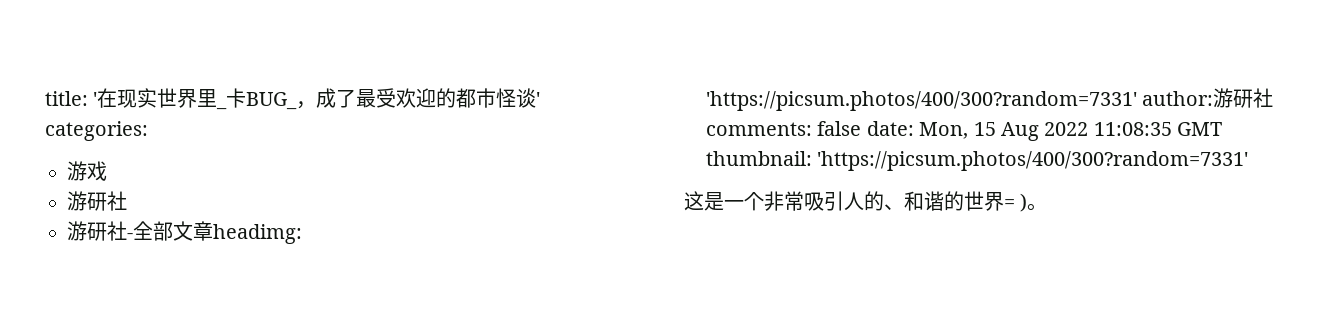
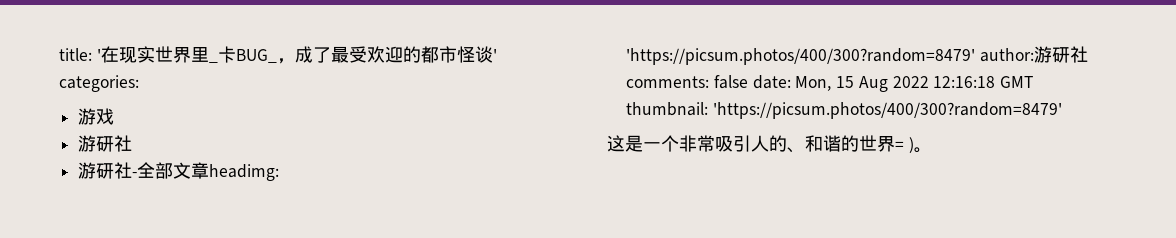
[706,91,1137,111] 'https://picsum.photos/400/300?random=7331' -> [626,48,976,65] 'https://picsum.photos/400/300?random=8479'
[1093,122,1172,136] 11:08:35 -> [933,76,996,88] 12:16:18
[817,151,1249,171] 'https://picsum.photos/400/300?random=7331' -> [712,102,1062,119] 'https://picsum.photos/400/300?random=8479'

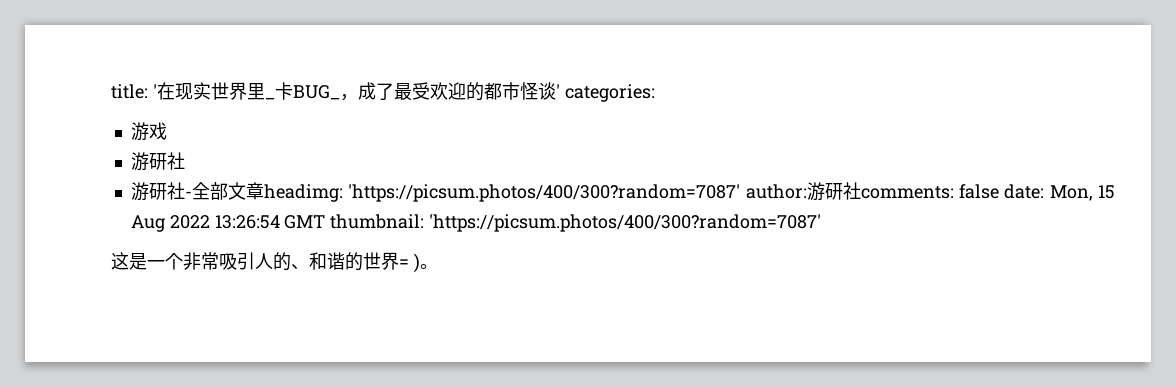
[626,48,976,65] 'https://picsum.photos/400/300?random=8479' -> [348,184,741,202] 'https://picsum.photos/400/300?random=7087'
[933,76,996,88] 12:16:18 -> [214,215,280,229] 13:26:54
[712,102,1062,119] 'https://picsum.photos/400/300?random=8479' -> [429,214,822,232] 'https://picsum.photos/400/300?random=7087'

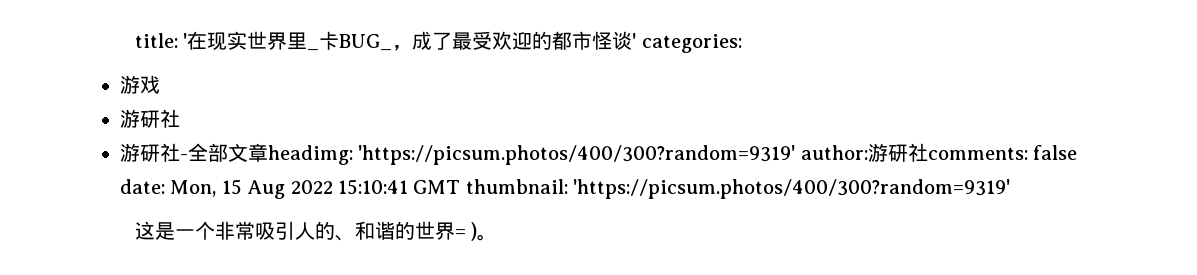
[348,184,741,202] 'https://picsum.photos/400/300?random=7087' -> [358,145,796,165] 'https://picsum.photos/400/300?random=9319'
[214,215,280,229] 13:26:54 -> [338,179,408,195] 15:10:41
[429,214,822,232] 'https://picsum.photos/400/300?random=7087' -> [573,179,1011,199] 'https://picsum.photos/400/300?random=9319'

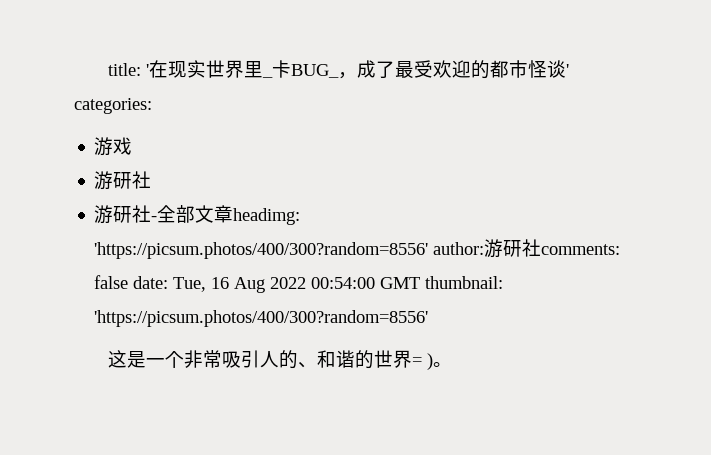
[358,145,796,165] 'https://picsum.photos/400/300?random=9319' -> [94,242,429,259] 'https://picsum.photos/400/300?random=8556'
[170,179,242,197] Mon, 15 -> [173,277,230,292] Tue, 16
[338,179,408,195] 15:10:41 -> [311,277,376,289] 00:54:00
[573,179,1011,199] 'https://picsum.photos/400/300?random=9319' -> [94,310,429,327] 'https://picsum.photos/400/300?random=8556'

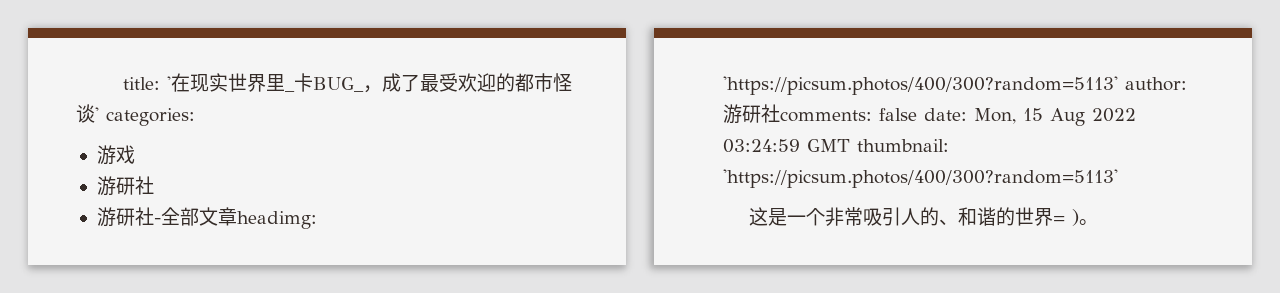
[94,242,429,259] 'https://picsum.photos/400/300?random=8556' -> [722,76,1118,95] 'https://picsum.photos/400/300?random=5113'
[173,277,230,292] Tue, 16 -> [973,108,1043,124] Mon, 15
[311,277,376,289] 00:54:00 -> [722,139,800,153] 03:24:59
[94,310,429,327] 'https://picsum.photos/400/300?random=8556' -> [722,169,1118,188] 'https://picsum.photos/400/300?random=5113'

